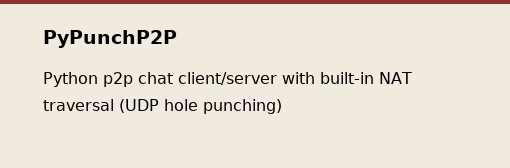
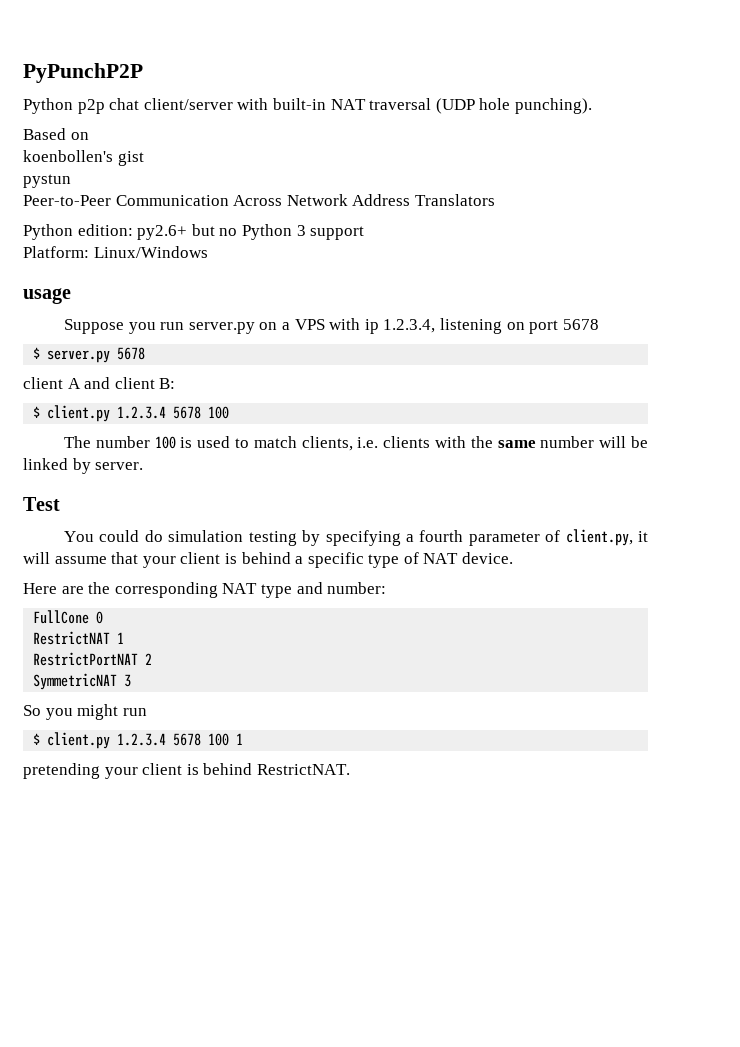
[203,99,282,114] punching) -> [514,98,592,114] [23,128,89,140] [23,150,144,166] [23,174,71,188] [23,194,495,206] [23,224,365,240] [23,246,208,258] [23,288,71,304] [64,318,599,334] [33,347,146,363] [23,377,176,389] [33,405,230,422] [64,436,649,451] [23,458,144,474] [23,497,60,511] [64,529,648,546] [23,552,514,568] [23,582,387,598] [33,610,104,624] [33,631,125,645] [33,652,153,666] [33,673,132,690] [23,704,147,720] [33,732,244,749] [23,763,350,779] punching). // Based on // koenbollen's gist // pystun // Peer-to-Peer Communication Across Network Address Translators // Python edition: py2.6+ but no Python 3 support // Platform: Linux/Windows // usage // Suppose you run server.py on a VPS with ip 1.2.3.4, listening on port 5678 // $ server.py 5678 // client A and client B: // $ client.py 1.2.3.4 5678 100 // The number 100 is used to match clients, i.e. clients with the same number will be linked by server. // Test // You could do simulation testing by specifying a fourth parameter of client.py, it will assume that your client is behind a specific type of NAT device. // Here are the corresponding NAT type and number: // FullCone 0 // RestrictNAT 1 // RestrictPortNAT 2 // SymmetricNAT 3 // So you might run // $ client.py 1.2.3.4 5678 100 1 // pretending your client is behind RestrictNAT.

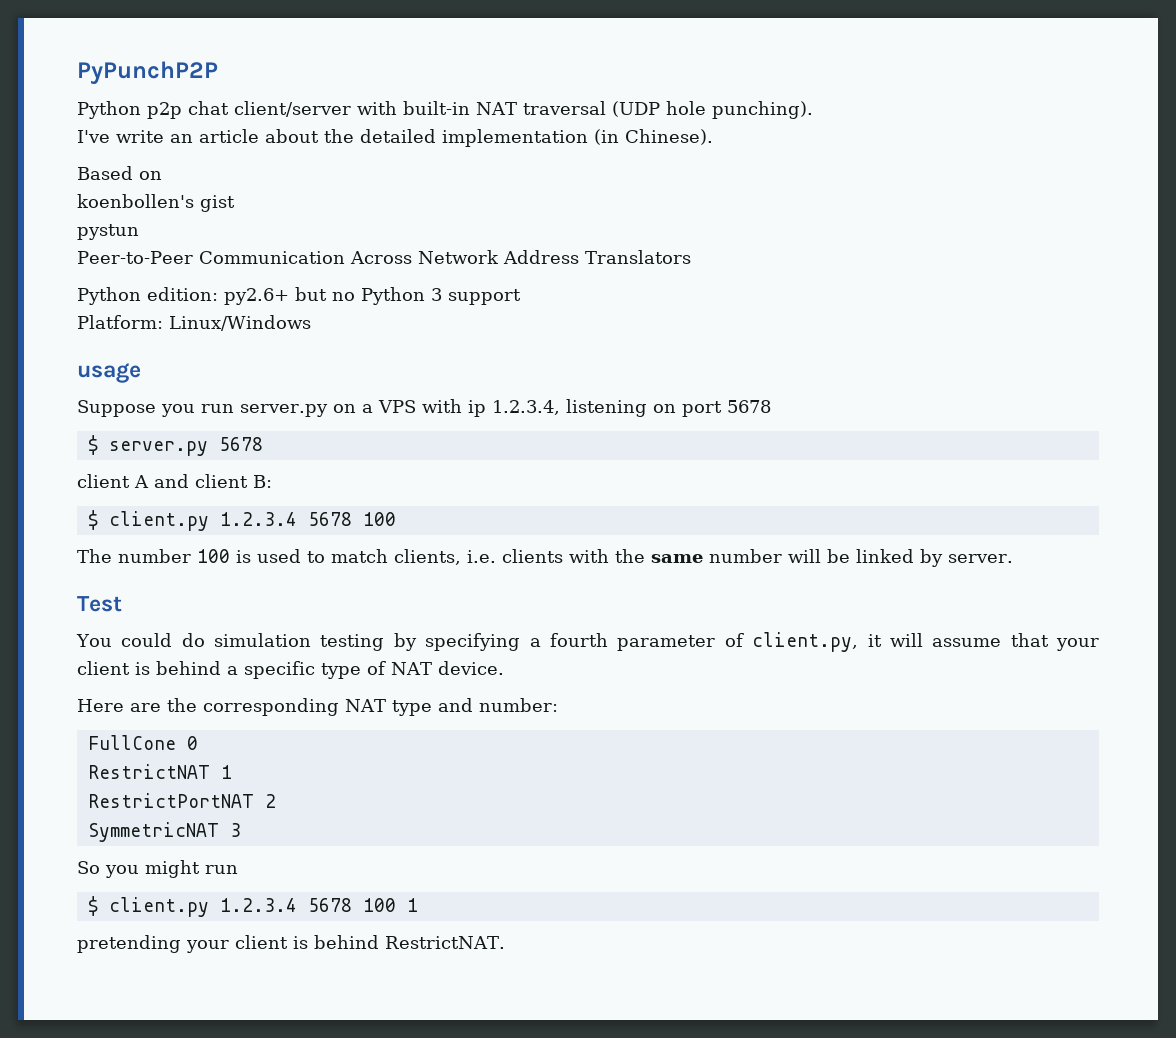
(592, 106) none -> [77,129,713,147] // I've write an article about the detailed implementation (in Chinese).

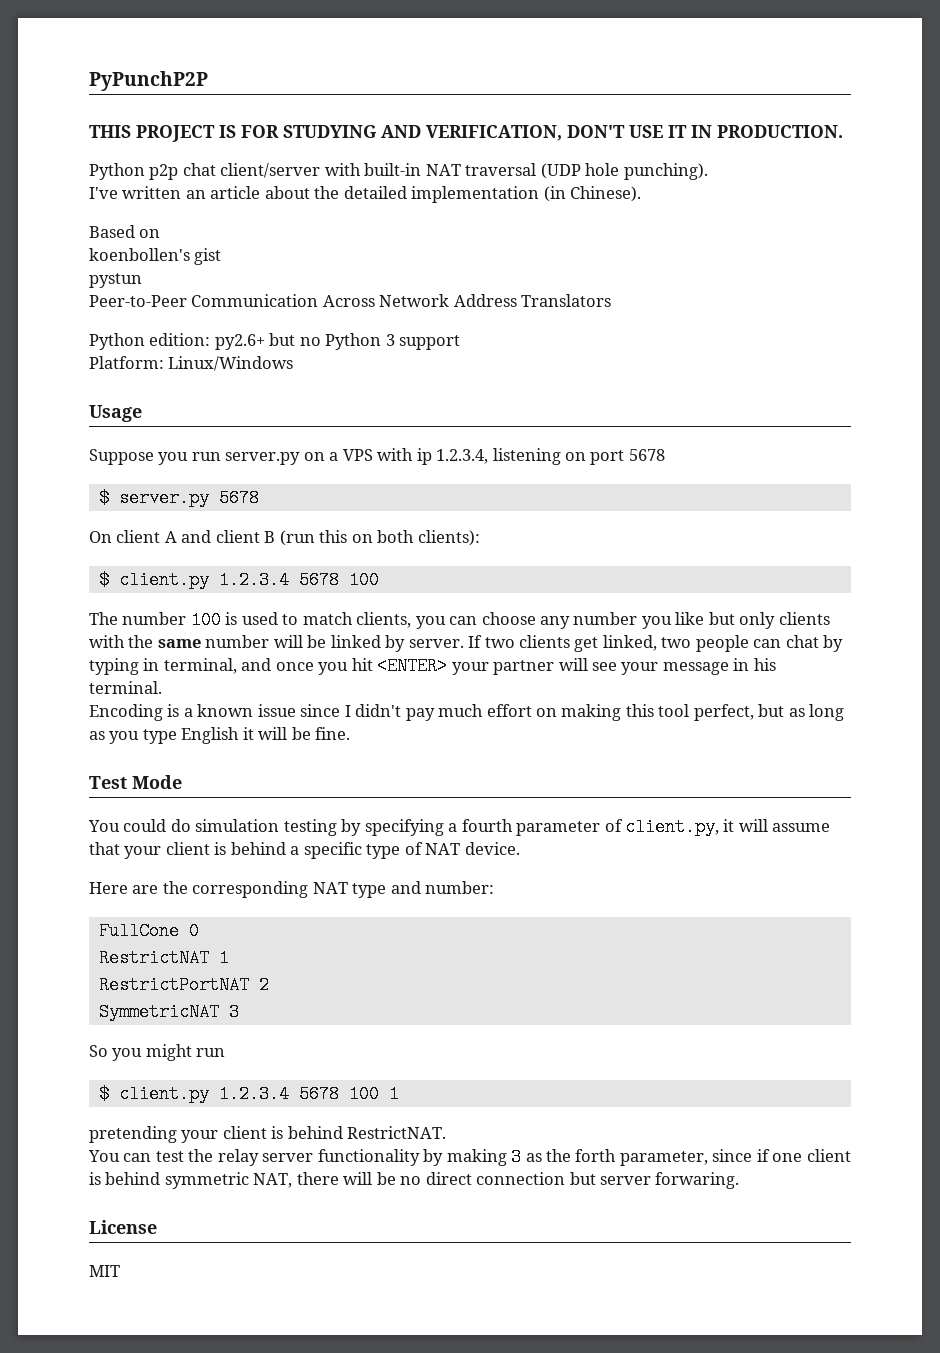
(218, 73) none -> [89,125,843,142] // THIS PROJECT IS FOR STUDYING AND VERIFICATION, DON'T USE IT IN PRODUCTION.
[116,130,164,143] write -> [122,186,182,199] written
[77,363,141,383] usage -> [89,405,142,422] Usage
(263, 444) none -> [89,531,112,543] On
[253,475,272,488] B: -> [264,530,480,546] B (run this on both clients):
[467,550,496,563] i.e. -> [415,612,776,629] you can choose any number you like but only
(1013, 558) none -> [468,635,844,652] [89,657,776,675] [89,681,162,694] [89,704,845,721] [89,727,351,744] If two clients get linked, two people can chat by typing in terminal, and once you hit <ENTER> your partner will see your message in his terminal. // Encoding is a known issue since I didn't pay much effort on making this tool perfect, but as long as you type English it will be fine.
(122, 604) none -> [132,775,182,789] Mode
(505, 942) none -> [88,1148,851,1166] [89,1172,740,1189] [89,1220,157,1234] [89,1265,120,1277] // You can test the relay server functionality by making 3 as the forth parameter, since if one client is behind symmetric NAT, there will be no direct connection but server forwaring. // License // MIT

